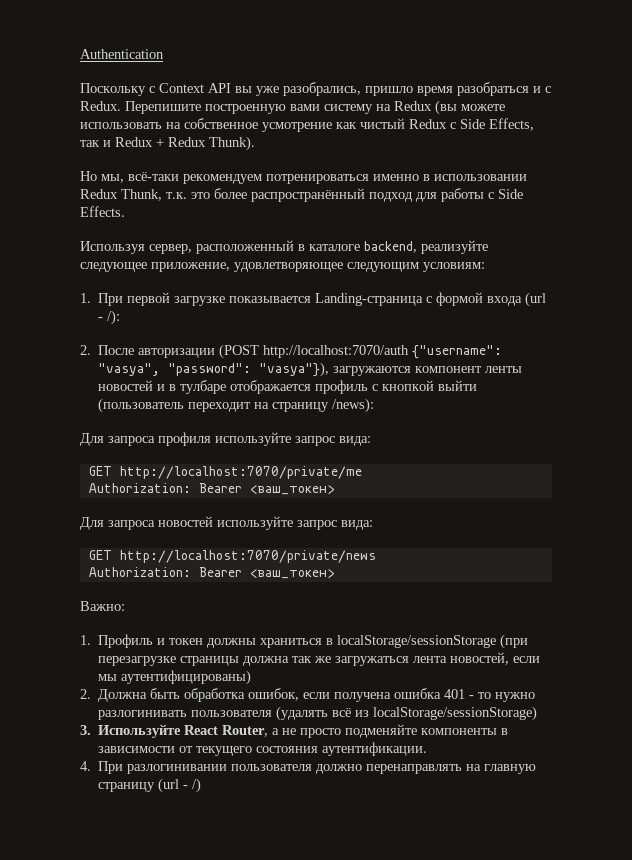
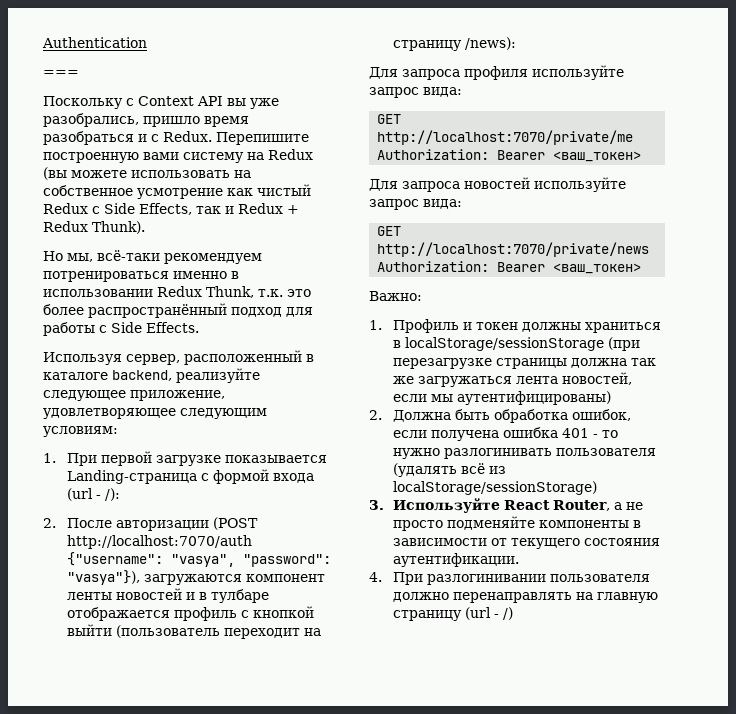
(164, 54) none -> [43,70,79,77] // ===

